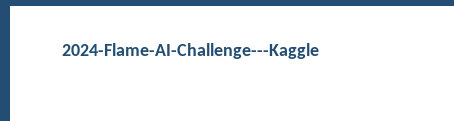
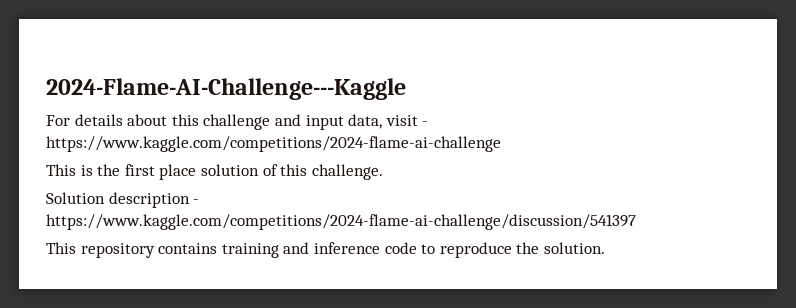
(319, 51) none -> [46,114,429,130] [46,136,501,152] [46,164,383,180] [46,192,200,208] [46,214,636,230] [46,242,605,258] // For details about this challenge and input data, visit - https://www.kaggle.com/competitions/2024-flame-ai-challenge // This is the first place solution of this challenge. // Solution description - https://www.kaggle.com/competitions/2024-flame-ai-challenge/discussion/541397 // This repository contains training and inference code to reproduce the solution.

